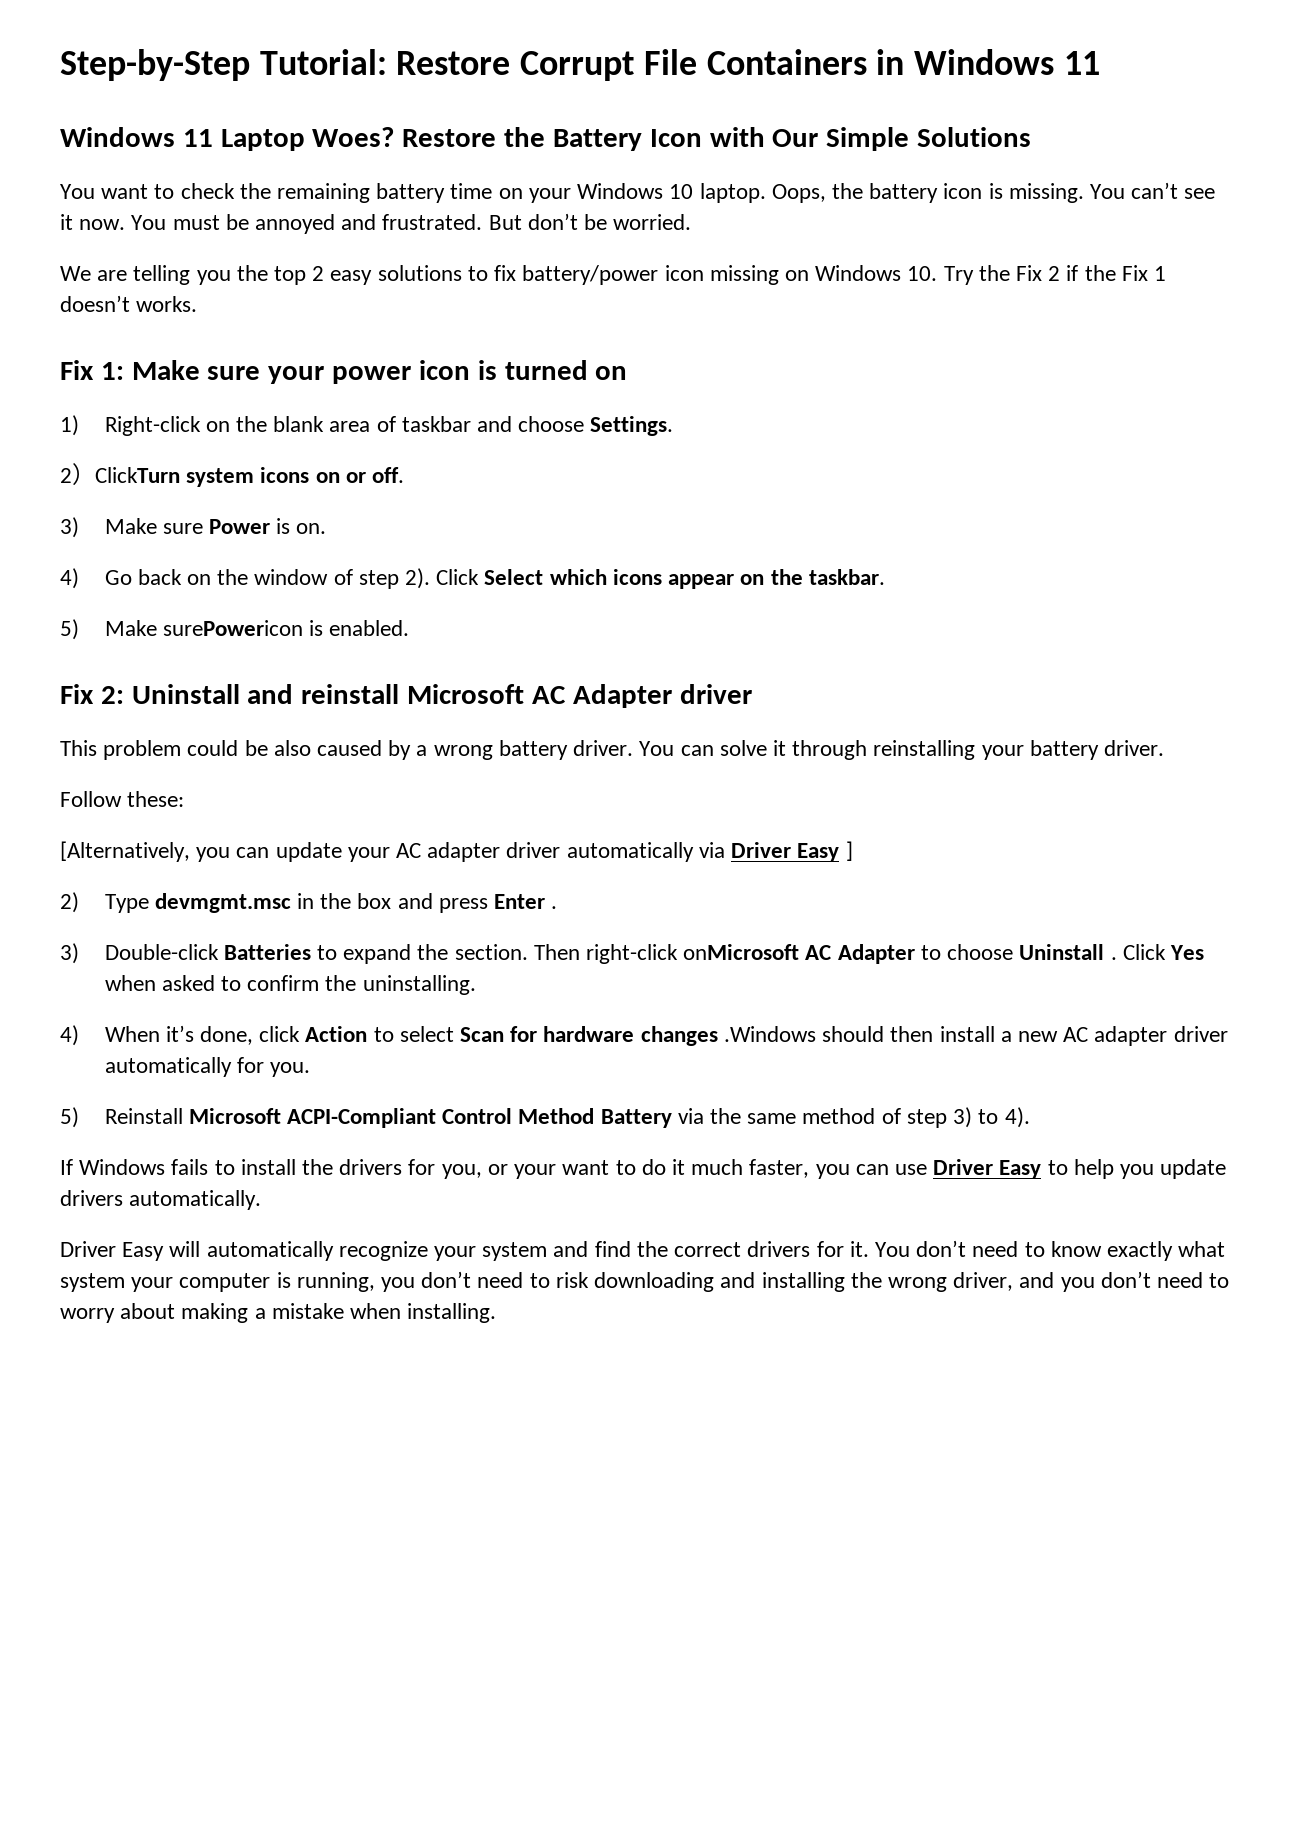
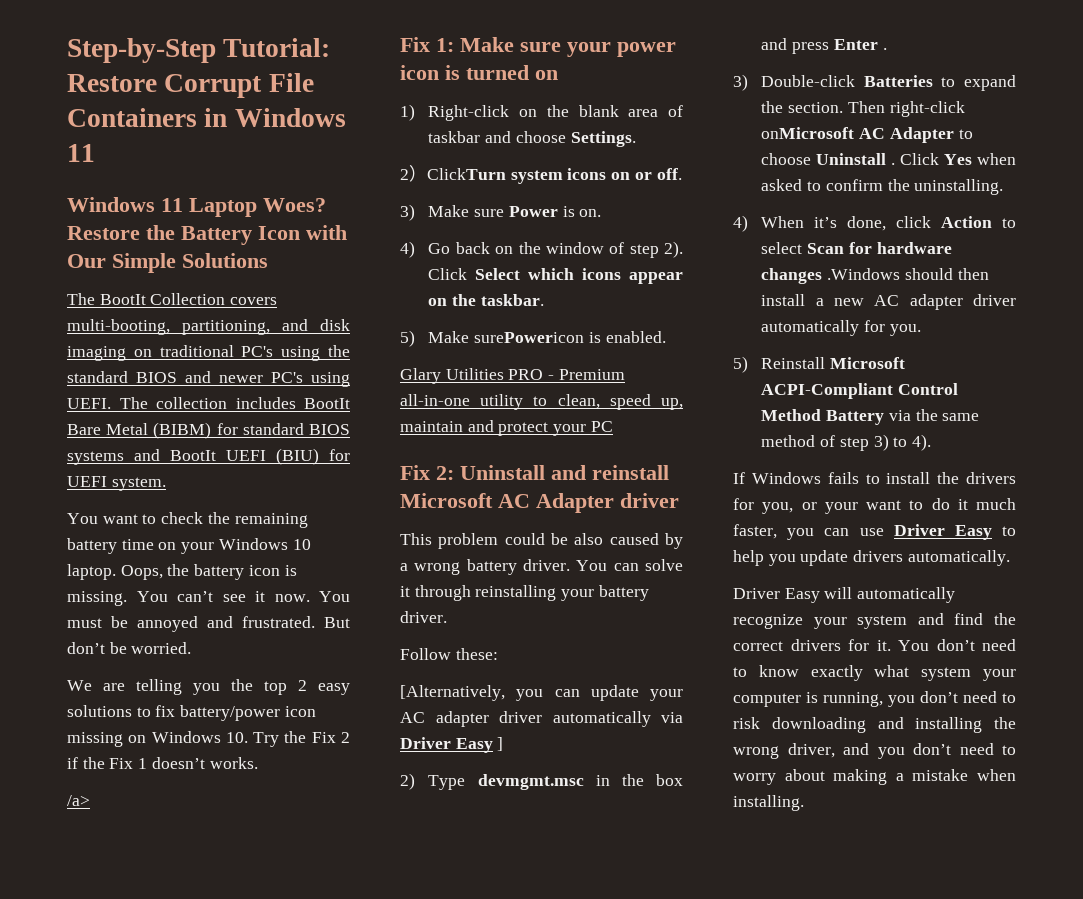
(1032, 137) none -> [67,293,278,305] [67,319,350,335] [67,345,350,361] [67,371,350,387] [67,397,350,409] [67,422,350,439] [67,448,350,465] [67,476,166,491] // The BootIt Collection covers multi-booting, partitioning, and disk imaging on traditional PC's using the standard BIOS and newer PC's using UEFI. The collection includes BootIt Bare Metal (BIBM) for standard BIOS systems and BootIt UEFI (BIU) for UEFI system.
(198, 304) none -> [67,795,90,806] // /a>
(410, 628) none -> [400,368,625,384] [400,394,683,410] [400,420,613,436] // Glary Utilities PRO - Premium all-in-one utility to clean, speed up, maintain and protect your PC

